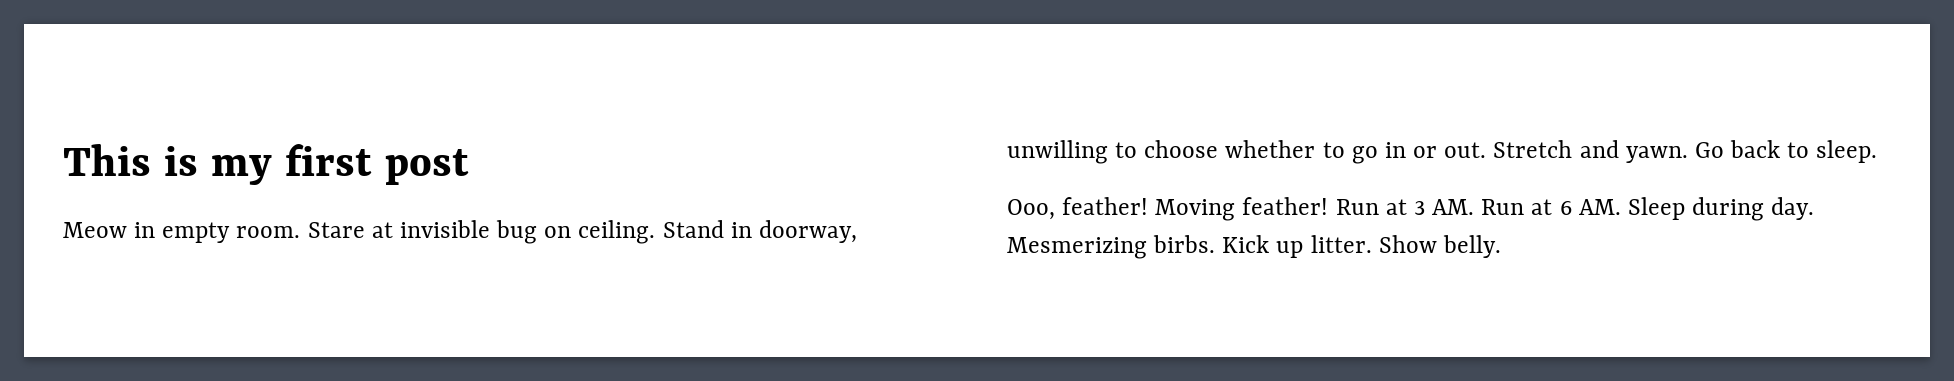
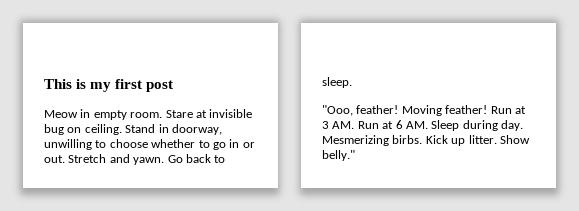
[1007,199,1055,220] Ooo, -> [322,105,353,116] "Ooo,
[1442,235,1501,258] belly. -> [322,150,355,161] belly."

